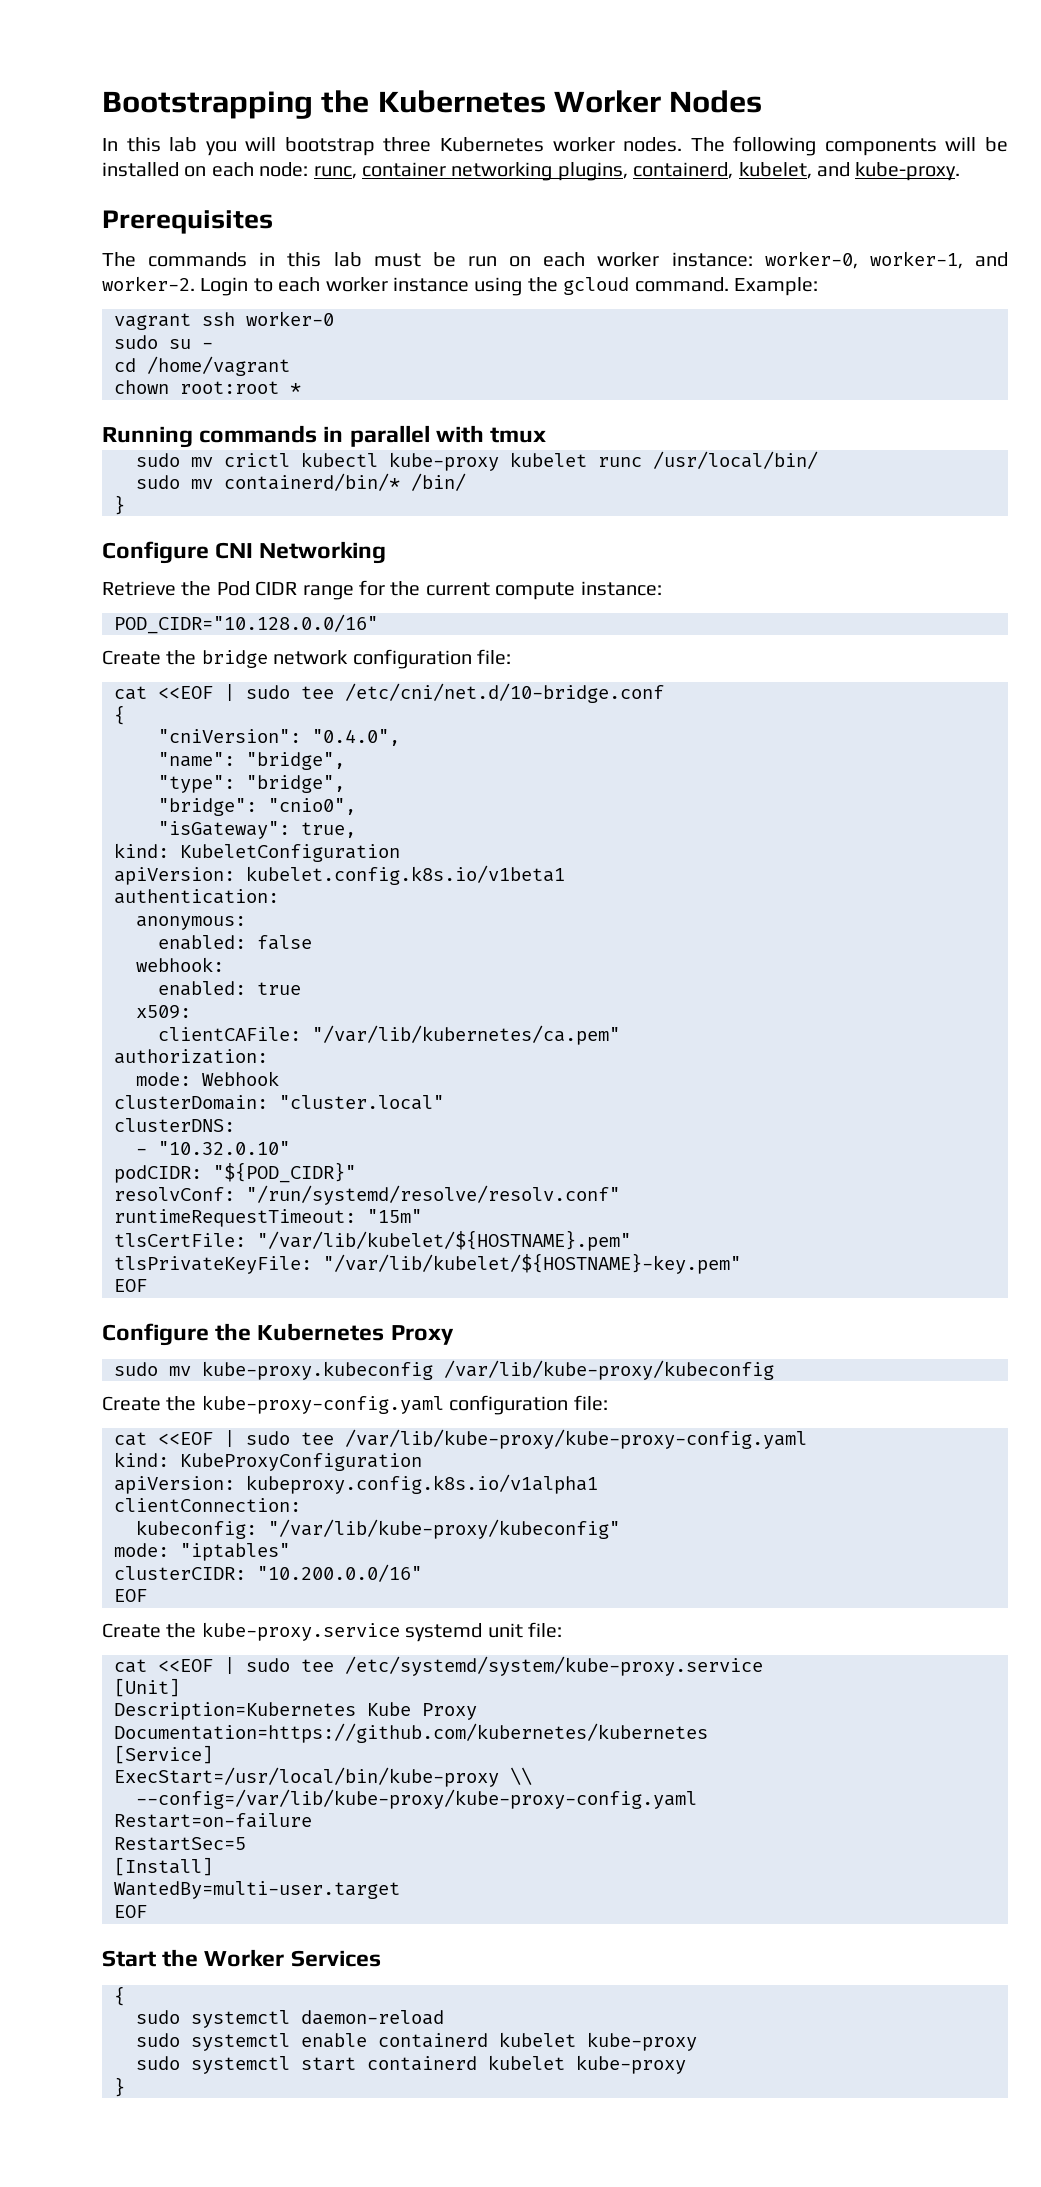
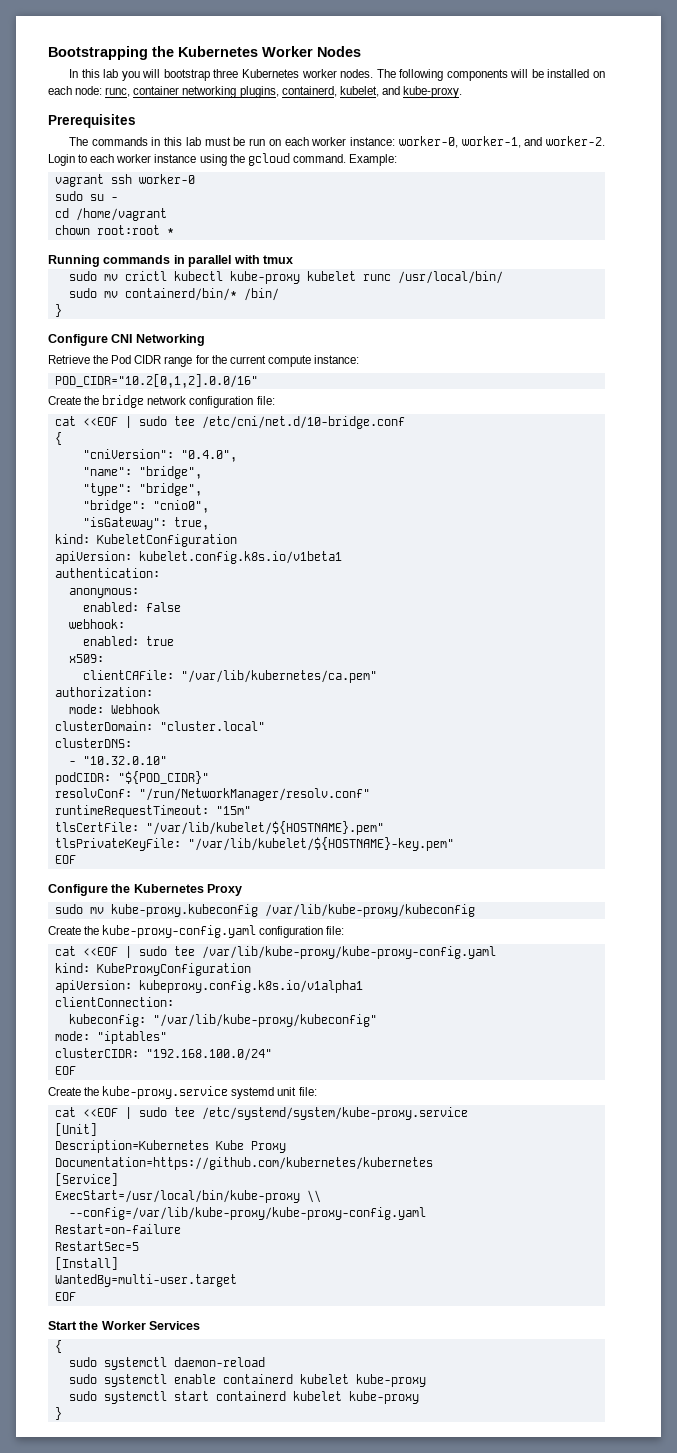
[114,614,378,634] POD_CIDR="10.128.0.0/16" -> [54,374,258,388] POD_CIDR="10.2[0,1,2].0.0/16"
[246,1185,620,1205] "/run/systemd/resolve/resolv.conf" -> [138,788,370,801] "/run/NetworkManager/resolv.conf"
[257,1564,422,1582] "10.200.0.0/16" -> [145,1048,272,1061] "192.168.100.0/24"

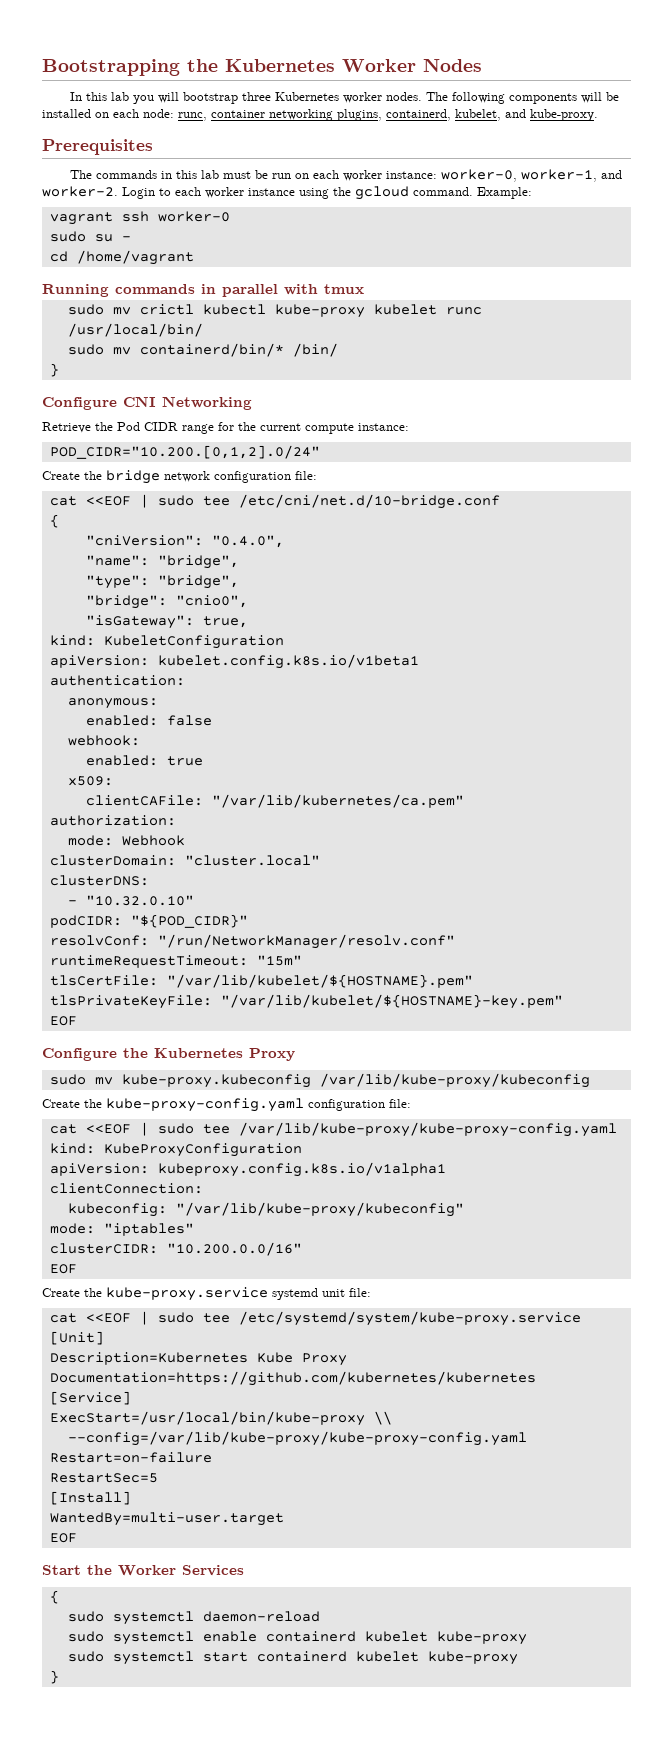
[54,225,174,235] // chown root:root * -> (194, 257) none
[54,374,258,388] POD_CIDR="10.2[0,1,2].0.0/16" -> [49,445,320,459] POD_CIDR="10.200.[0,1,2].0/24"
[145,1048,272,1061] "192.168.100.0/24" -> [166,1242,302,1256] "10.200.0.0/16"

